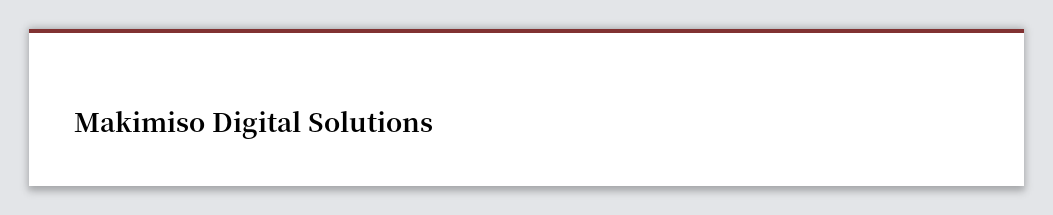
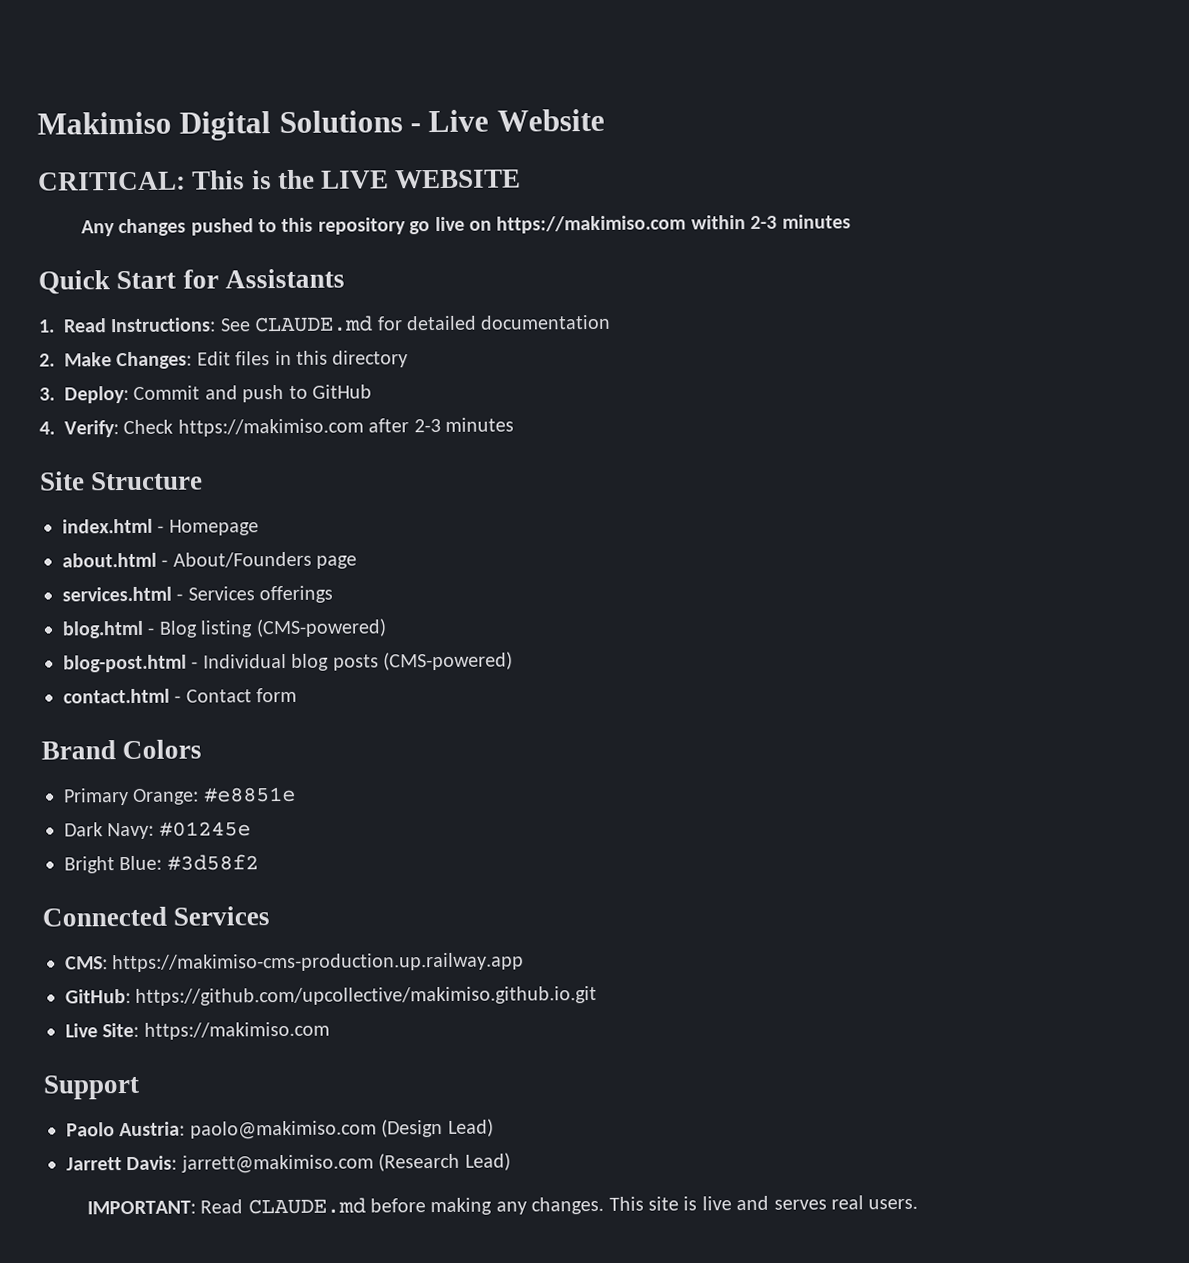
(434, 121) none -> [410,108,605,133] [38,169,522,191] [80,214,851,237] [38,268,345,295] [38,314,612,333] [39,350,409,370] [39,384,372,404] [39,417,514,438] [39,471,204,491] [62,518,259,536] [62,551,358,569] [62,585,334,604] [62,618,387,639] [63,651,513,673] [63,687,298,704] [41,739,203,760] [64,786,296,806] [64,821,251,840] [64,854,259,874] [42,906,271,927] [65,952,525,973] [65,985,598,1006] [65,1021,330,1040] [43,1074,140,1100] [66,1118,494,1140] [66,1152,511,1174] [86,1195,919,1216] - Live Website // CRITICAL: This is the LIVE WEBSITE // Any changes pushed to this repository go live on https://makimiso.com within 2-3 minutes // Quick Start for Assistants // 1. Read Instructions: See CLAUDE.md for detailed documentation // 2. Make Changes: Edit files in this directory // 3. Deploy: Commit and push to GitHub // 4. Verify: Check https://makimiso.com after 2-3 minutes // Site Structure // index.html - Homepage // about.html - About/Founders page // services.html - Services offerings // blog.html - Blog listing (CMS-powered) // blog-post.html - Individual blog posts (CMS-powered) // contact.html - Contact form // Brand Colors // Primary Orange: #e8851e // Dark Navy: #01245e // Bright Blue: #3d58f2 // Connected Services // CMS: https://makimiso-cms-production.up.railway.app // GitHub: https://github.com/upcollective/makimiso.github.io.git // Live Site: https://makimiso.com // Support // Paolo Austria: paolo@makimiso.com (Design Lead) // Jarrett Davis: jarrett@makimiso.com (Research Lead) // IMPORTANT: Read CLAUDE.md before making any changes. This site is live and serves real users.

